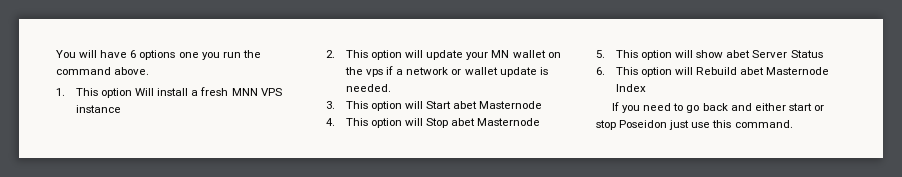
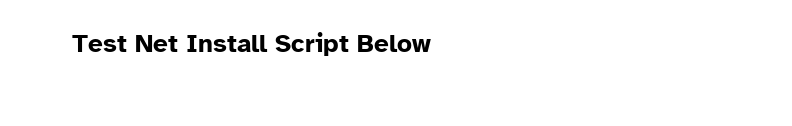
[56,50,261,60] [56,67,150,75] [56,87,282,98] [75,105,121,113] [326,50,561,60] [344,66,548,77] [345,84,391,92] [326,101,543,111] [326,118,541,128] [596,50,823,60] [596,67,830,77] [615,84,646,92] [612,102,824,113] [596,120,793,130] You will have 6 options one you run the command above. // 1. This option Will install a fresh MNN VPS instance // 2. This option will update your MN wallet on the vps if a network or wallet update is needed. // 3. This option will Start abet Masternode // 4. This option will Stop abet Masternode // 5. This option will show abet Server Status // 6. This option will Rebuild abet Masternode Index // If you need to go back and either start or stop Poseidon just use this command. -> [72,32,431,56] Test Net Install Script Below

